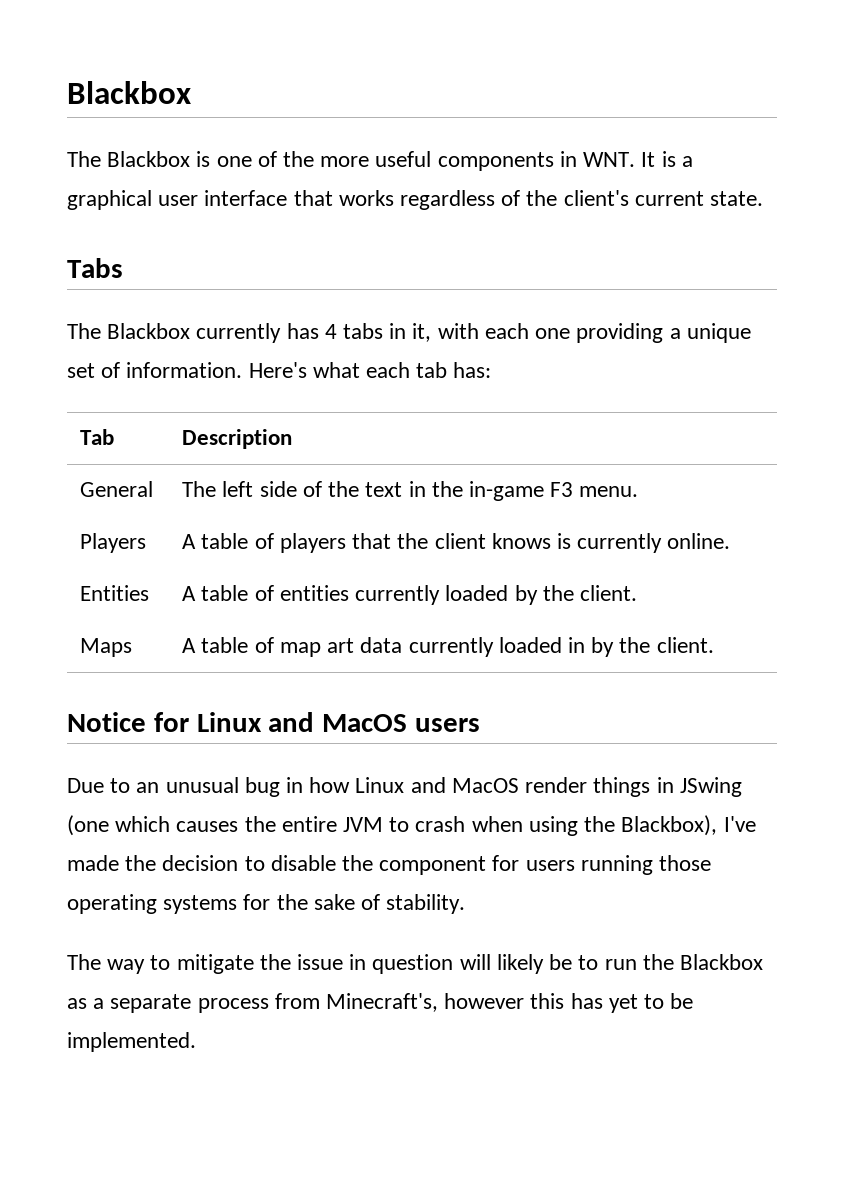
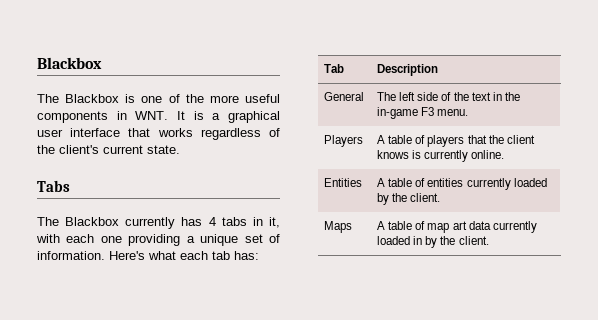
[67,712,481,732] [67,777,742,797] [67,815,756,836] [67,855,712,875] [67,894,466,914] [67,954,763,974] [67,993,694,1013] [67,1032,196,1052] // Notice for Linux and MacOS users // Due to an unusual bug in how Linux and MacOS render things in JSwing (one which causes the entire JVM to crash when using the Blackbox), I've made the decision to disable the component for users running those operating systems for the sake of stability. // The way to mitigate the issue in question will likely be to run the Blackbox as a separate process from Minecraft's, however this has yet to be implemented. -> (489, 240) none

